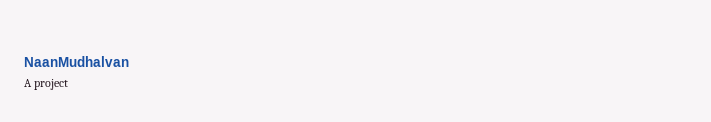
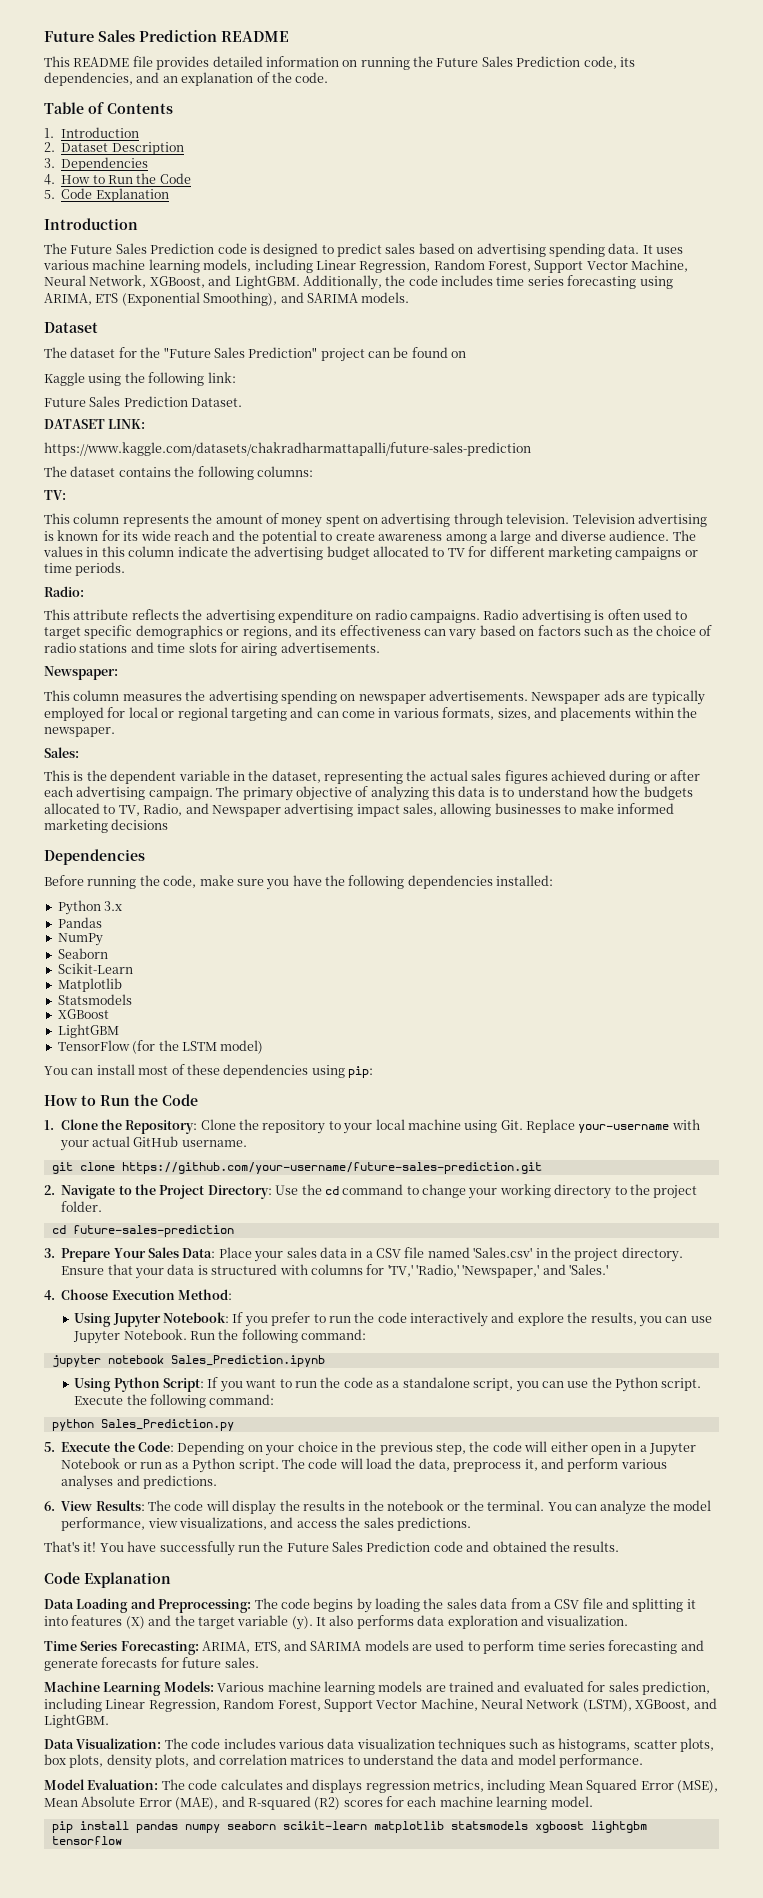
[24,56,129,67] [24,79,69,90] NaanMudhalvan // A project -> [44,30,289,42] [44,56,635,70] [44,72,329,86] [44,102,173,114] [44,127,139,138] [44,142,184,155] [44,157,149,171] [44,173,191,185] [44,188,169,202] [44,218,138,230] [44,243,683,257] [43,259,689,273] [44,275,673,290] [44,292,410,306] [44,322,98,333] [44,347,467,362] [44,372,236,386] [44,396,243,407] [44,419,146,429] [44,442,531,456] [44,466,313,480] [44,490,66,500] [44,513,707,528] [44,530,696,544] [43,546,698,560] [44,562,126,576] [44,586,84,597] [44,609,688,623] [44,625,713,640] [44,642,380,656] [44,666,118,680] [44,690,705,705] [44,707,697,722] [44,727,115,737] [44,747,79,758] [44,770,700,784] [44,786,693,801] [44,803,674,817] [44,819,169,833] [44,849,145,865] [44,875,554,890] [57,900,123,915] [57,917,102,928] [57,933,103,946] [57,948,108,959] [57,963,133,974] [57,978,122,992] [57,994,132,1005] [57,1009,109,1019] [57,1024,119,1038] [57,1040,264,1054] [44,1064,373,1078] [44,1094,198,1106] [44,1119,700,1134] [59,1136,247,1151] [51,1162,542,1174] [44,1184,698,1199] [61,1201,103,1212] [51,1225,234,1237] [44,1247,683,1262] [61,1264,609,1279] [44,1289,232,1300] [74,1312,712,1327] [73,1329,367,1344] [51,1355,325,1367] [74,1377,702,1392] [74,1394,275,1408] [51,1419,234,1431] [44,1441,696,1456] [61,1458,667,1473] [61,1475,217,1490] [44,1500,711,1515] [61,1517,471,1531] [44,1541,620,1556] [44,1572,171,1588] [44,1598,696,1613] [44,1615,629,1630] [44,1640,704,1655] [44,1657,259,1671] [44,1681,710,1696] [44,1698,717,1712] [44,1714,109,1728] [44,1738,714,1752] [44,1754,643,1769] [44,1779,718,1794] [44,1796,593,1810] [51,1821,647,1833] [51,1836,122,1845] Future Sales Prediction README // This README file provides detailed information on running the Future Sales Prediction code, its dependencies, and an explanation of the code. // Table of Contents // 1. Introduction // 2. Dataset Description // 3. Dependencies // 4. How to Run the Code // 5. Code Explanation // Introduction // The Future Sales Prediction code is designed to predict sales based on advertising spending data. It uses various machine learning models, including Linear Regression, Random Forest, Support Vector Machine, Neural Network, XGBoost, and LightGBM. Additionally, the code includes time series forecasting using ARIMA, ETS (Exponential Smoothing), and SARIMA models. // Dataset // The dataset for the "Future Sales Prediction" project can be found on // Kaggle using the following link: // Future Sales Prediction Dataset. // DATASET LINK: // https://www.kaggle.com/datasets/chakradharmattapalli/future-sales-prediction // The dataset contains the following columns: // TV: // This column represents the amount of money spent on advertising through television. Television advertising is known for its wide reach and the potential to create awareness among a large and diverse audience. The values in this column indicate the advertising budget allocated to TV for different marketing campaigns or time periods. // Radio: // This attribute reflects the advertising expenditure on radio campaigns. Radio advertising is often used to target specific demographics or regions, and its effectiveness can vary based on factors such as the choice of radio stations and time slots for airing advertisements. // Newspaper: // This column measures the advertising spending on newspaper advertisements. Newspaper ads are typically employed for local or regional targeting and can come in various formats, sizes, and placements within the newspaper. // Sales: // This is the dependent variable in the dataset, representing the actual sales figures achieved during or after each advertising campaign. The primary objective of analyzing this data is to understand how the budgets allocated to TV, Radio, and Newspaper advertising impact sales, allowing businesses to make informed marketing decisions // Dependencies // Before running the code, make sure you have the following dependencies installed: // Python 3.x // Pandas // NumPy // Seaborn // Scikit-Learn // Matplotlib // Statsmodels // XGBoost // LightGBM // TensorFlow (for the LSTM model) // You can install most of these dependencies using pip: // How to Run the Code // 1. Clone the Repository: Clone the repository to your local machine using Git. Replace your-username with your actual GitHub username. // git clone https://github.com/your-username/future-sales-prediction.git // 2. Navigate to the Project Directory: Use the cd command to change your working directory to the project folder. // cd future-sales-prediction // 3. Prepare Your Sales Data: Place your sales data in a CSV file named 'Sales.csv' in the project directory. Ensure that your data is structured with columns for 'TV,' 'Radio,' 'Newspaper,' and 'Sales.' // 4. Choose Execution Method: // Using Jupyter Notebook: If you prefer to run the code interactively and explore the results, you can use Jupyter Notebook. Run the following command: // jupyter notebook Sales_Prediction.ipynb // Using Python Script: If you want to run the code as a standalone script, you can use the Python script. Execute the following command: // python Sales_Prediction.py // 5. Execute the Code: Depending on your choice in the previous step, the code will either open in a Jupyter Notebook or run as a Python script. The code will load the data, preprocess it, and perform various analyses and predictions. // 6. View Results: The code will display the results in the notebook or the terminal. You can analyze the model performance, view visualizations, and access the sales predictions. // That's it! You have successfully run the Future Sales Prediction code and obtained the results. // Code Explanation // Data Loading and Preprocessing: The code begins by loading the sales data from a CSV file and splitting it into features (X) and the target variable (y). It also performs data exploration and visualization. // Time Series Forecasting: ARIMA, ETS, and SARIMA models are used to perform time series forecasting and generate forecasts for future sales. // Machine Learning Models: Various machine learning models are trained and evaluated for sales prediction, including Linear Regression, Random Forest, Support Vector Machine, Neural Network (LSTM), XGBoost, and LightGBM. // Data Visualization: The code includes various data visualization techniques such as histograms, scatter plots, box plots, density plots, and correlation matrices to understand the data and model performance. // Model Evaluation: The code calculates and displays regression metrics, including Mean Squared Error (MSE), Mean Absolute Error (MAE), and R-squared (R2) scores for each machine learning model. // pip install pandas numpy seaborn scikit-learn matplotlib statsmodels xgboost lightgbm tensorflow

